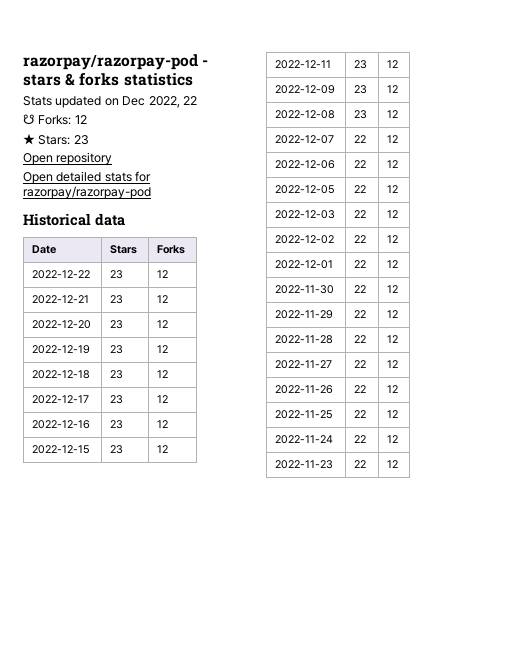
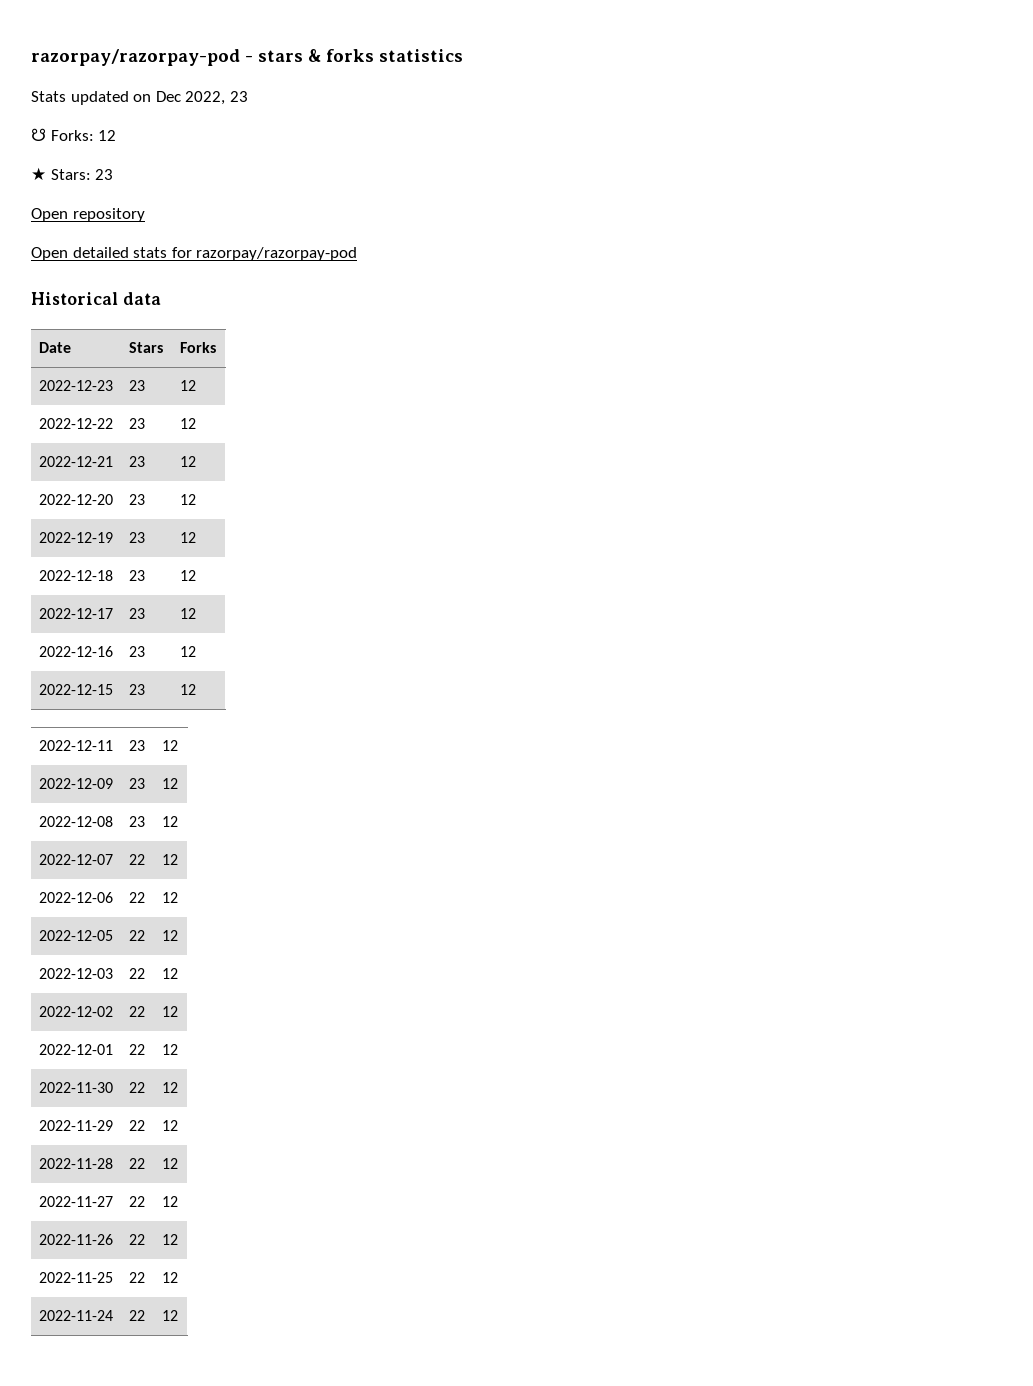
[182,96,197,105] 22 -> [229,91,248,102] 23
(186, 249) none -> [38,380,113,391] [128,380,145,391] [179,380,196,391] // 2022-12-23 | 23 | 12
[275,460,334,469] [354,460,367,468] [387,460,399,468] // 2022-11-23 | 22 | 12 -> (178, 1315) none

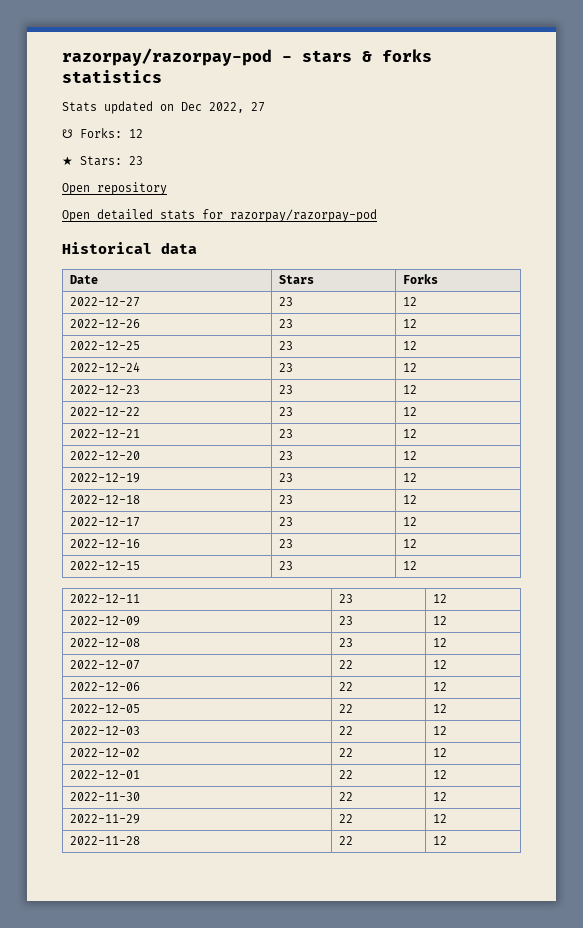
[229,91,248,102] 23 -> [251,102,265,112] 27
(216, 347) none -> [69,297,140,307] [278,297,293,306] [402,297,417,306] [69,319,140,328] [278,319,293,328] [402,319,417,328] [69,341,140,350] [278,341,293,350] [402,341,417,350] [69,362,140,372] [278,363,293,372] [402,363,417,372] // 2022-12-27 | 23 | 12 // 2022-12-26 | 23 | 12 // 2022-12-25 | 23 | 12 // 2022-12-24 | 23 | 12
[38,1196,113,1207] [128,1196,145,1207] [161,1196,178,1207] [38,1234,113,1245] [128,1234,145,1245] [161,1234,178,1245] [38,1272,113,1283] [128,1272,145,1283] [161,1272,178,1283] [38,1310,113,1321] [128,1310,145,1321] [161,1310,178,1321] // 2022-11-27 | 22 | 12 // 2022-11-26 | 22 | 12 // 2022-11-25 | 22 | 12 // 2022-11-24 | 22 | 12 -> (447, 840) none

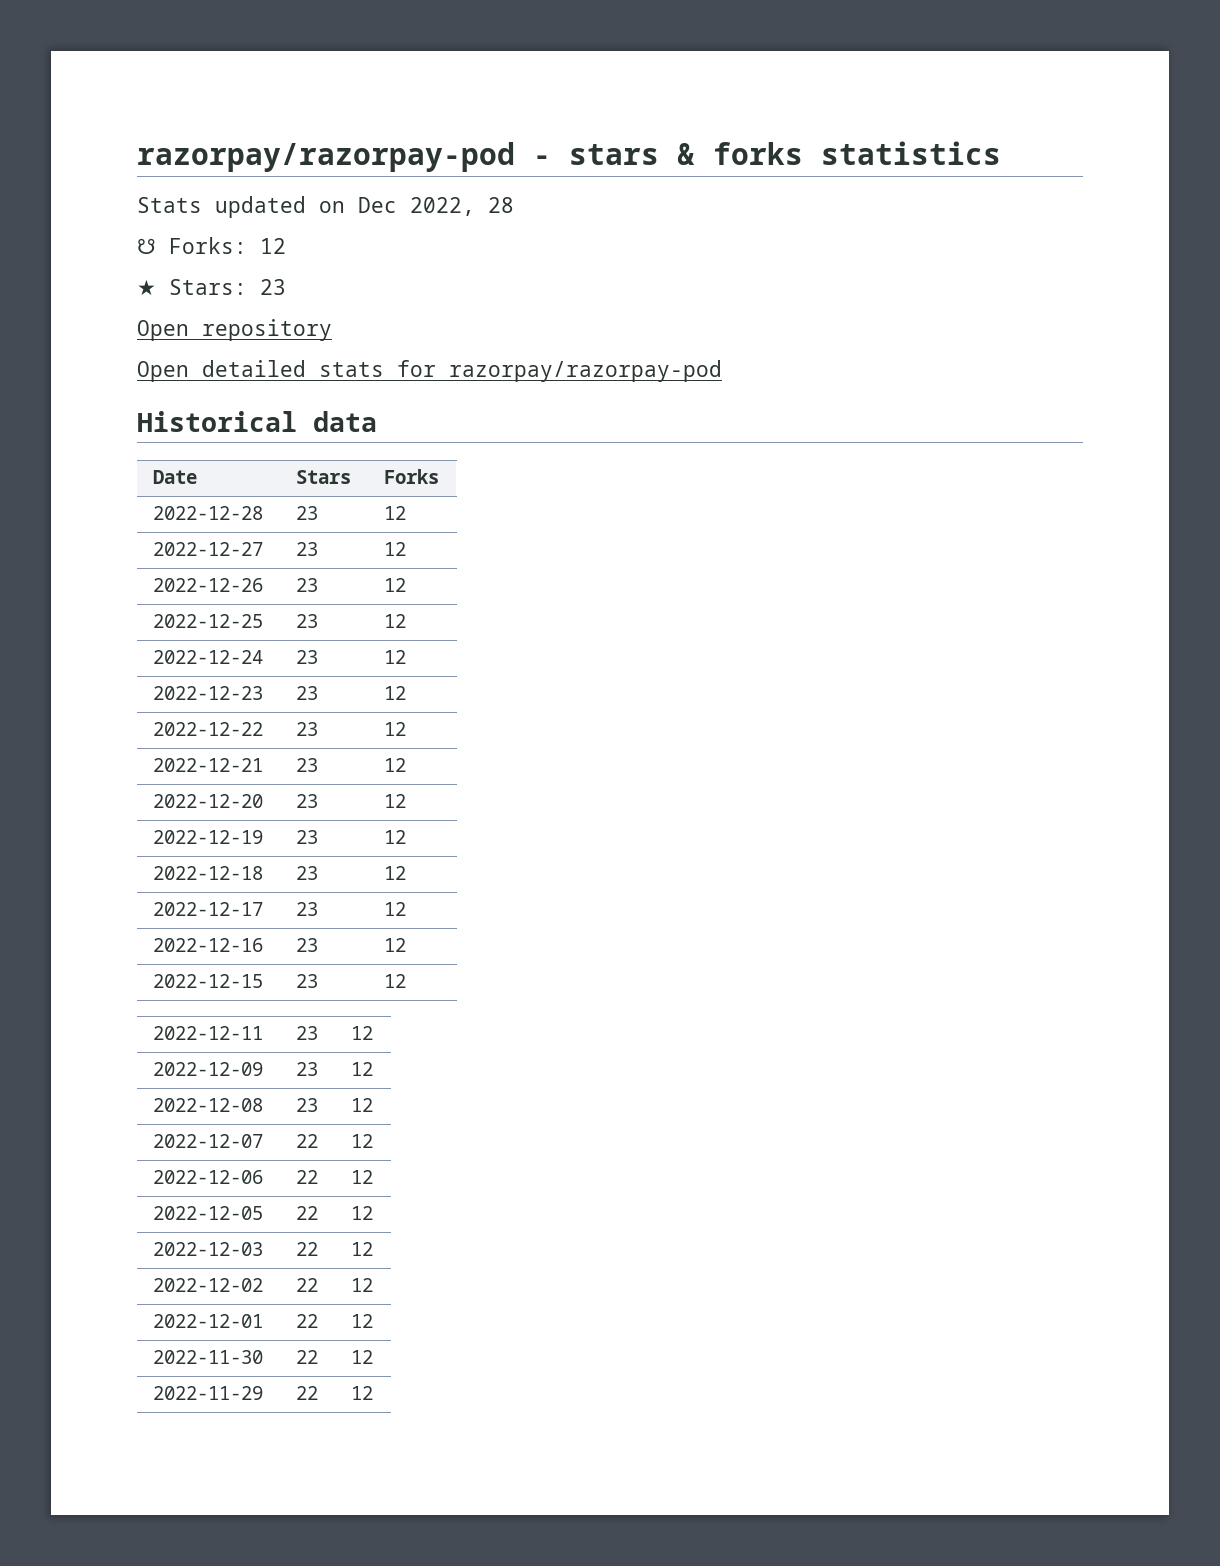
[251,102,265,112] 27 -> [488,197,514,213] 28
(438, 279) none -> [153,506,264,520] [296,506,319,520] [384,506,407,520] // 2022-12-28 | 23 | 12
[69,836,140,845] [338,836,353,845] [432,836,447,845] // 2022-11-28 | 22 | 12 -> (374, 1393) none

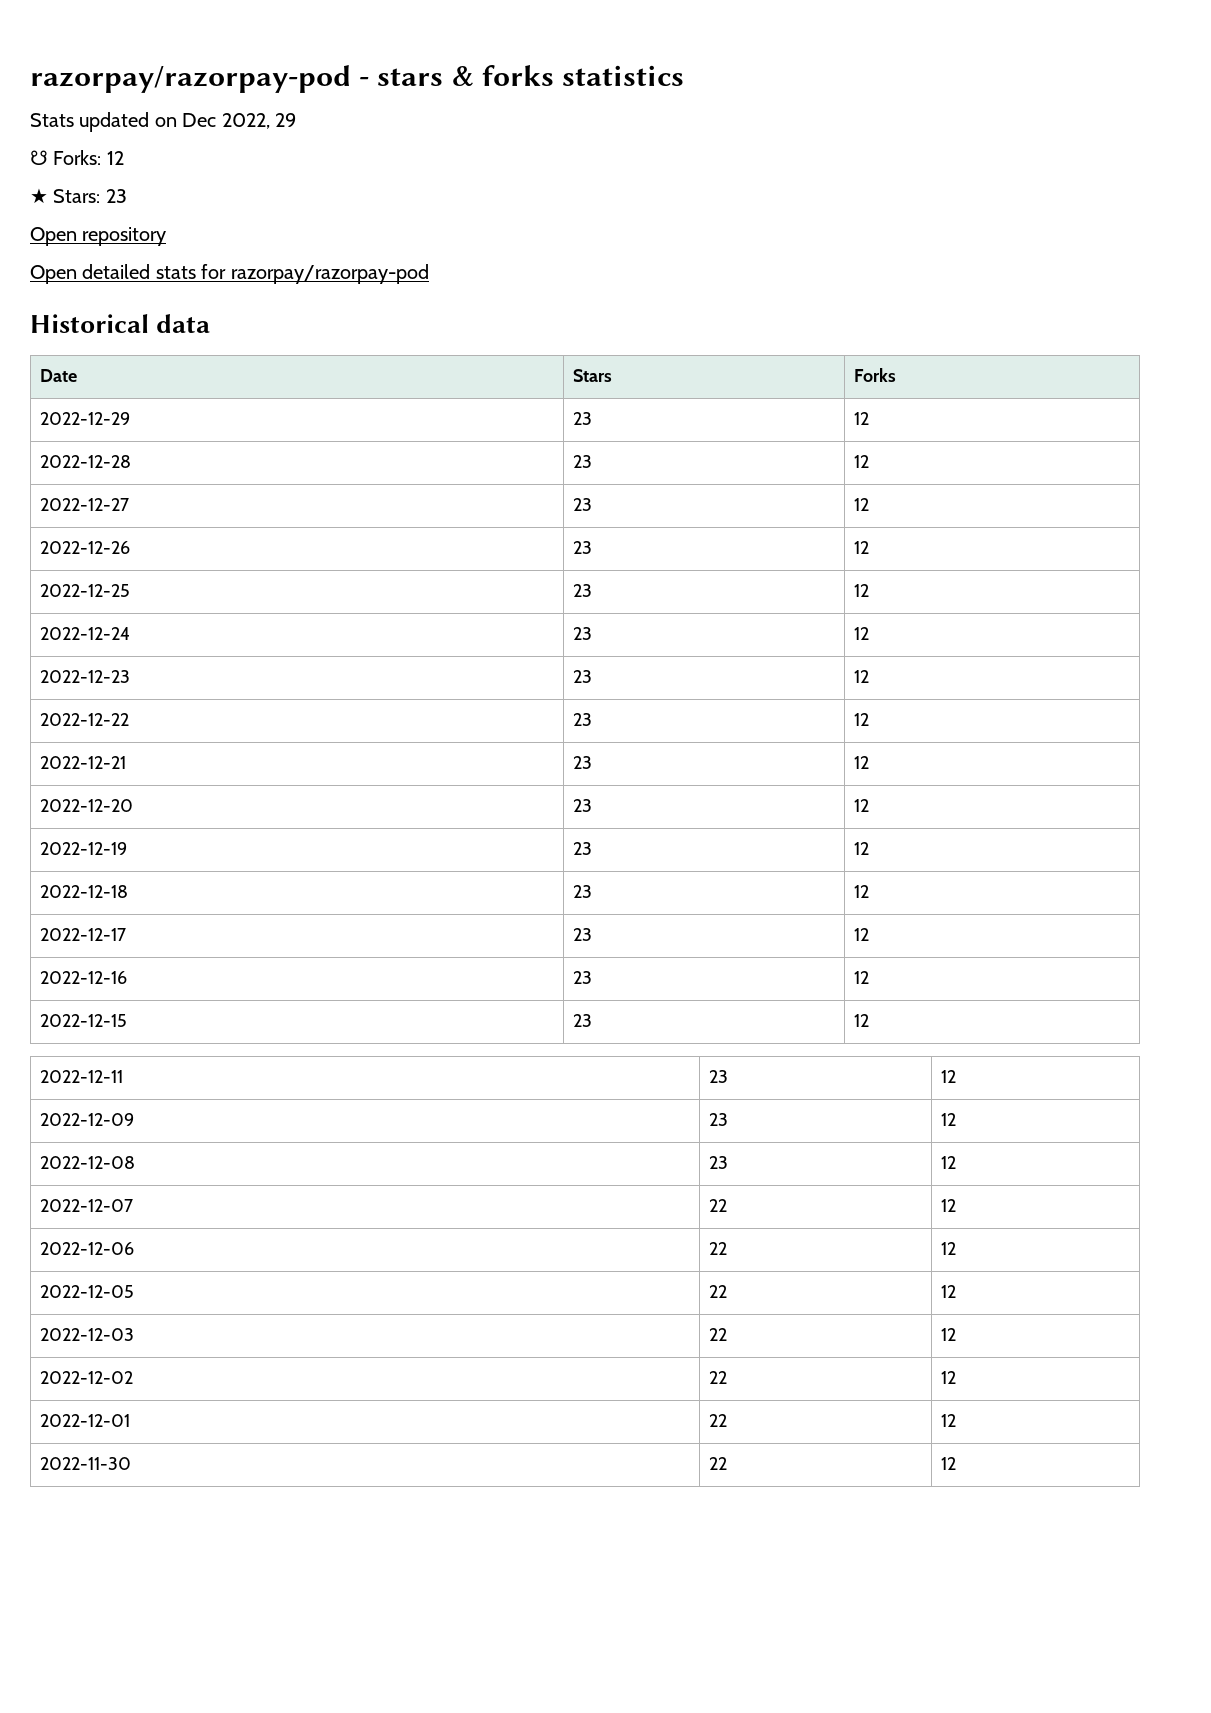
[488,197,514,213] 28 -> [275,113,296,127] 29
(440, 476) none -> [40,412,131,425] [573,412,593,425] [854,412,870,425] // 2022-12-29 | 23 | 12
[153,1386,264,1400] [296,1386,319,1400] [351,1386,374,1400] // 2022-11-29 | 22 | 12 -> (957, 1463) none

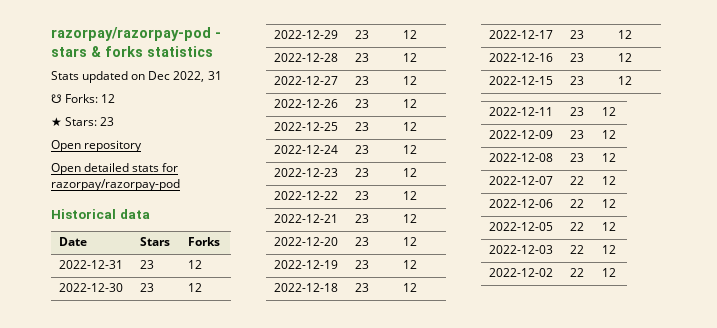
[275,113,296,127] 29 -> [207,71,222,80] 31
(897, 375) none -> [59,260,124,269] [140,260,155,269] [188,260,203,269] [59,283,124,292] [140,283,155,292] [188,283,203,292] // 2022-12-31 | 23 | 12 // 2022-12-30 | 23 | 12
[40,1414,131,1427] [709,1414,728,1427] [941,1414,957,1427] [40,1457,132,1470] [709,1457,728,1470] [941,1457,957,1470] // 2022-12-01 | 22 | 12 // 2022-11-30 | 22 | 12 -> (617, 272) none

